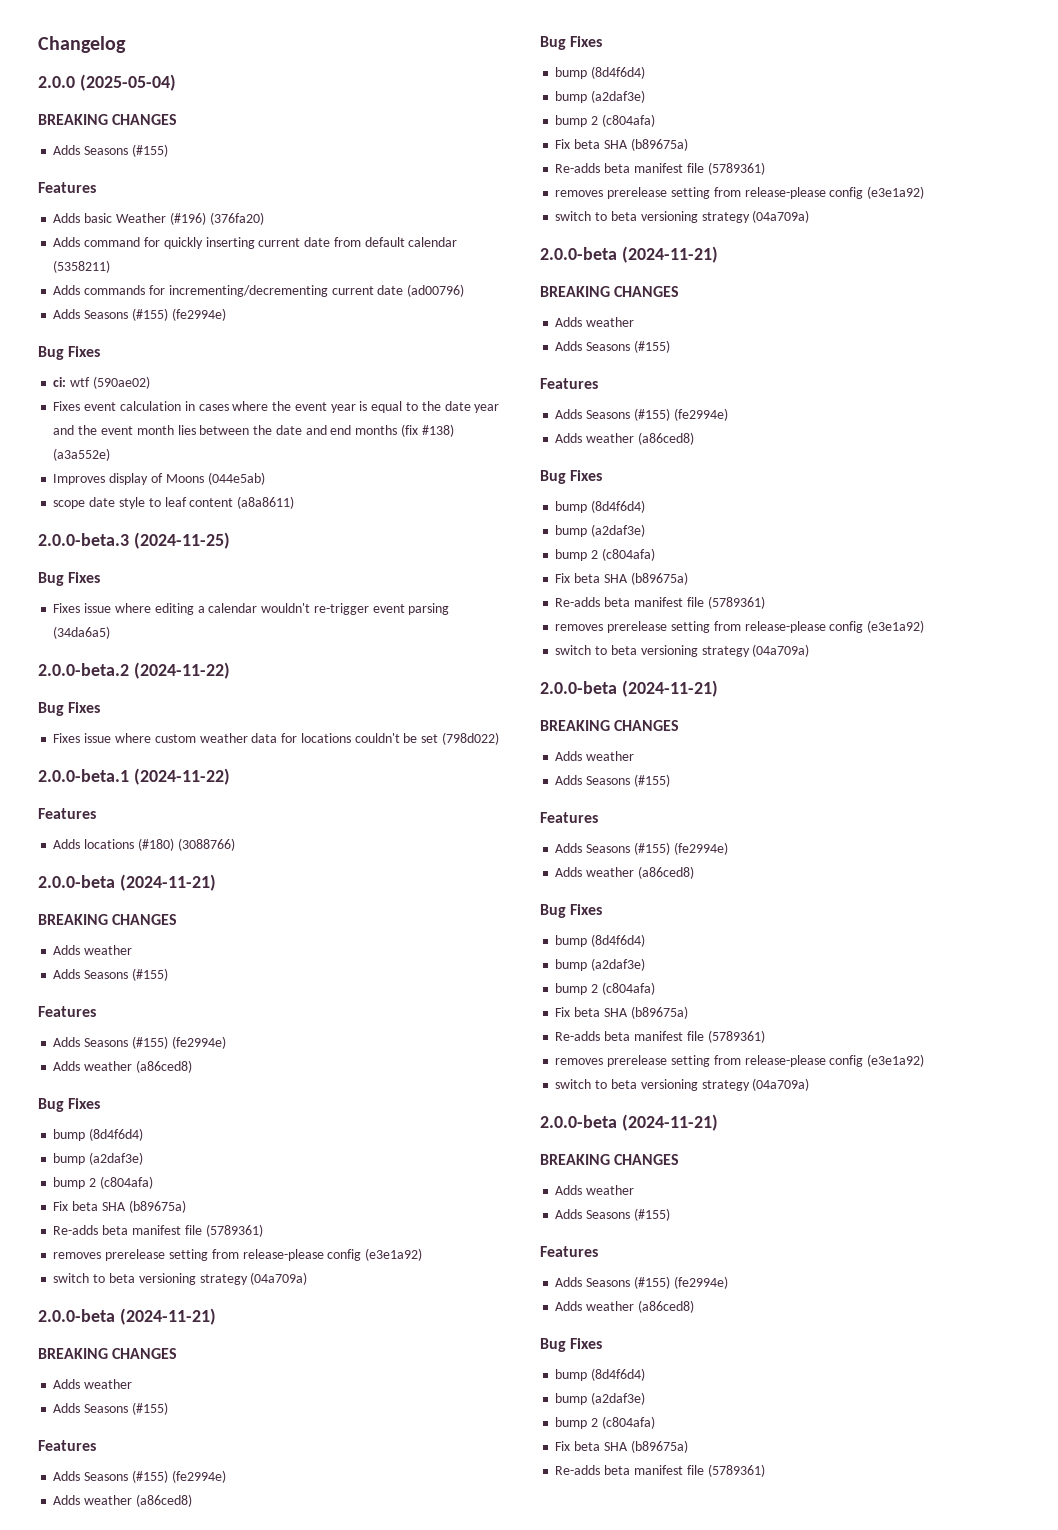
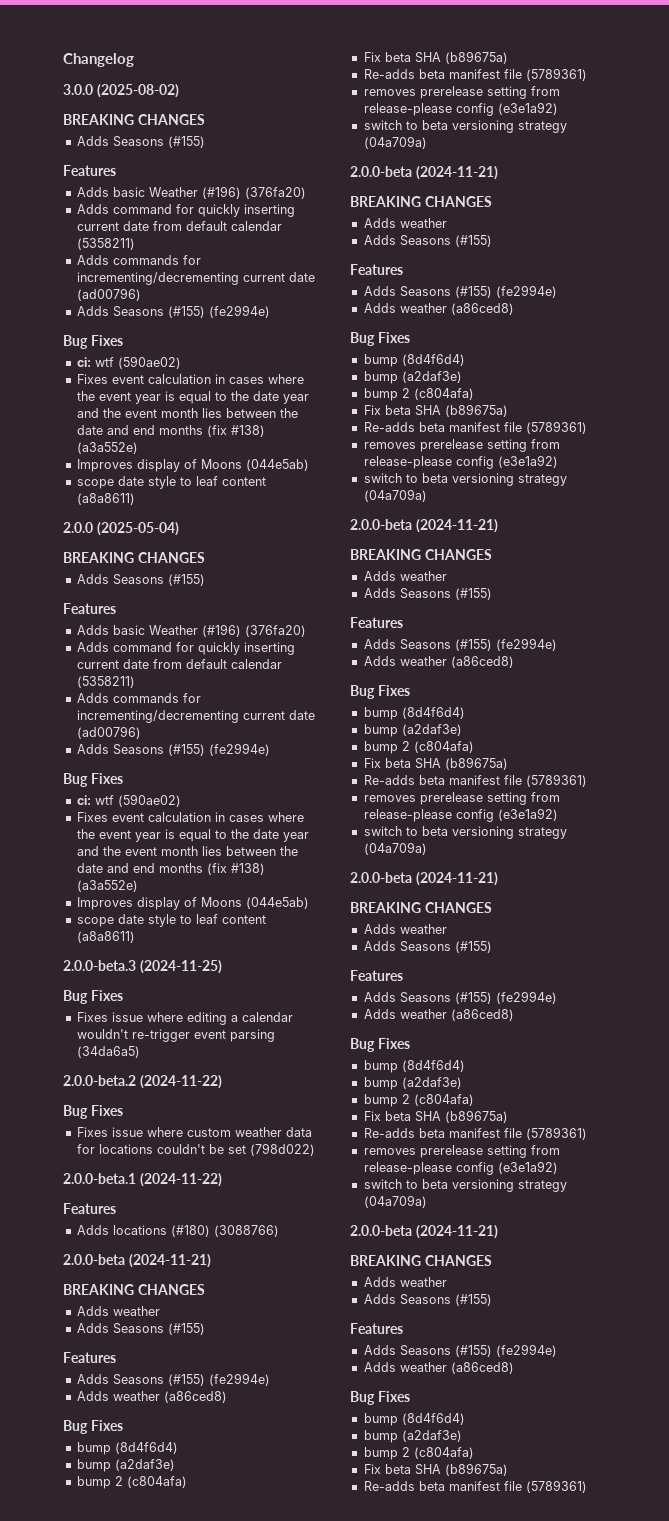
(126, 44) none -> [63,84,179,98] [63,114,205,125] [76,136,205,148] [63,165,116,176] [76,186,306,199] [76,204,295,217] [76,221,282,231] [76,238,135,250] [76,255,201,265] [76,272,315,285] [76,288,141,301] [76,305,270,318] [63,335,123,349] [76,356,181,369] [76,374,304,384] [76,391,309,404] [76,408,298,418] [76,425,265,437] [76,442,138,454] [76,459,309,472] [76,476,266,489] [76,493,135,505] // 3.0.0 (2025-08-02) // BREAKING CHANGES // Adds Seasons (#155) // Features // Adds basic Weather (#196) (376fa20) // Adds command for quickly inserting current date from default calendar (5358211) // Adds commands for incrementing/decrementing current date (ad00796) // Adds Seasons (#155) (fe2994e) // Bug Fixes // ci: wtf (590ae02) // Fixes event calculation in cases where the event year is equal to the date year and the event month lies between the date and end months (fix #138) (a3a552e) // Improves display of Moons (044e5ab) // scope date style to leaf content (a8a8611)

